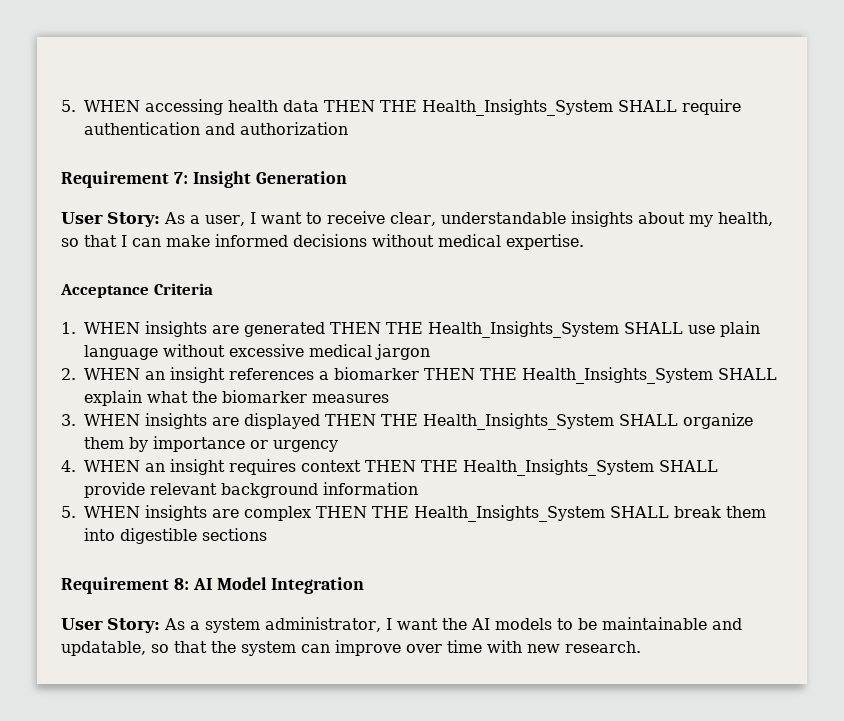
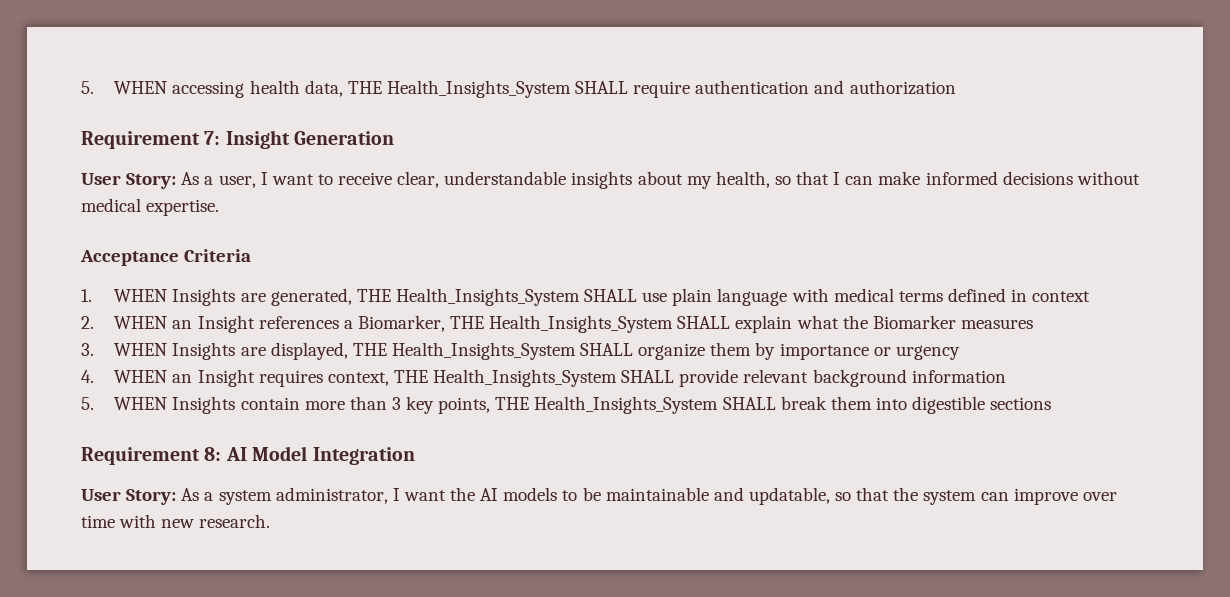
[283,100,375,112] data THEN -> [304,80,343,97] data,
[145,321,381,337] insights are generated THEN -> [172,288,352,306] Insights are generated,
[163,344,430,360] without excessive medical jargon -> [791,288,1091,302] with medical terms defined in context
[170,367,225,383] insight -> [197,315,255,333] Insight
[334,367,475,380] biomarker THEN -> [357,315,445,332] Biomarker,
[222,390,307,403] biomarker -> [872,315,956,329] Biomarker
[145,413,376,429] insights are displayed THEN -> [172,342,348,360] Insights are displayed,
[170,459,416,475] insight requires context THEN -> [197,369,389,387] Insight requires context,
[145,505,367,521] insights are complex THEN -> [172,396,491,414] Insights contain more than 3 key points,

